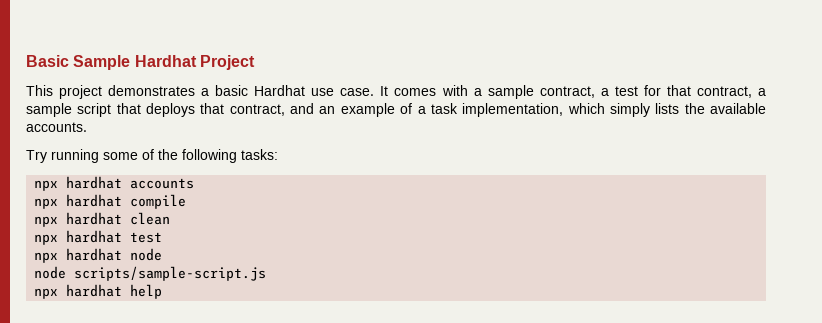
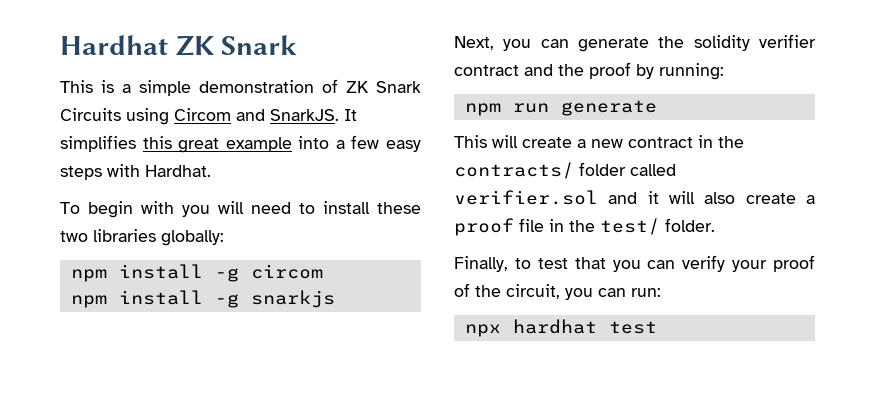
[26,55,255,70] [26,85,766,99] [26,103,767,117] [26,122,87,132] [26,149,278,163] [34,176,195,191] [34,194,187,209] [34,212,171,227] [34,230,163,245] [34,248,163,263] [34,266,267,281] [34,284,163,299] Basic Sample Hardhat Project // This project demonstrates a basic Hardhat use case. It comes with a sample contract, a test for that contract, a sample script that deploys that contract, and an example of a task implementation, which simply lists the available accounts. // Try running some of the following tasks: // npx hardhat accounts // npx hardhat compile // npx hardhat clean // npx hardhat test // npx hardhat node // node scripts/sample-script.js // npx hardhat help -> [60,35,298,56] [60,79,421,96] [60,108,357,125] [60,135,421,153] [60,164,211,180] [60,201,421,218] [60,229,224,246] [70,264,323,282] [70,290,335,308] [454,34,816,52] [454,62,724,80] [464,100,657,116] [454,135,744,148] [454,162,676,179] [454,190,815,205] [454,218,715,236] [454,255,815,272] [454,283,661,300] [464,319,657,337] Hardhat ZK Snark // This is a simple demonstration of ZK Snark Circuits using Circom and SnarkJS. It simplifies this great example into a few easy steps with Hardhat. // To begin with you will need to install these two libraries globally: // npm install -g circom // npm install -g snarkjs // Next, you can generate the solidity verifier contract and the proof by running: // npm run generate // This will create a new contract in the contracts/ folder called verifier.sol and it will also create a proof file in the test/ folder. // Finally, to test that you can verify your proof of the circuit, you can run: // npx hardhat test

